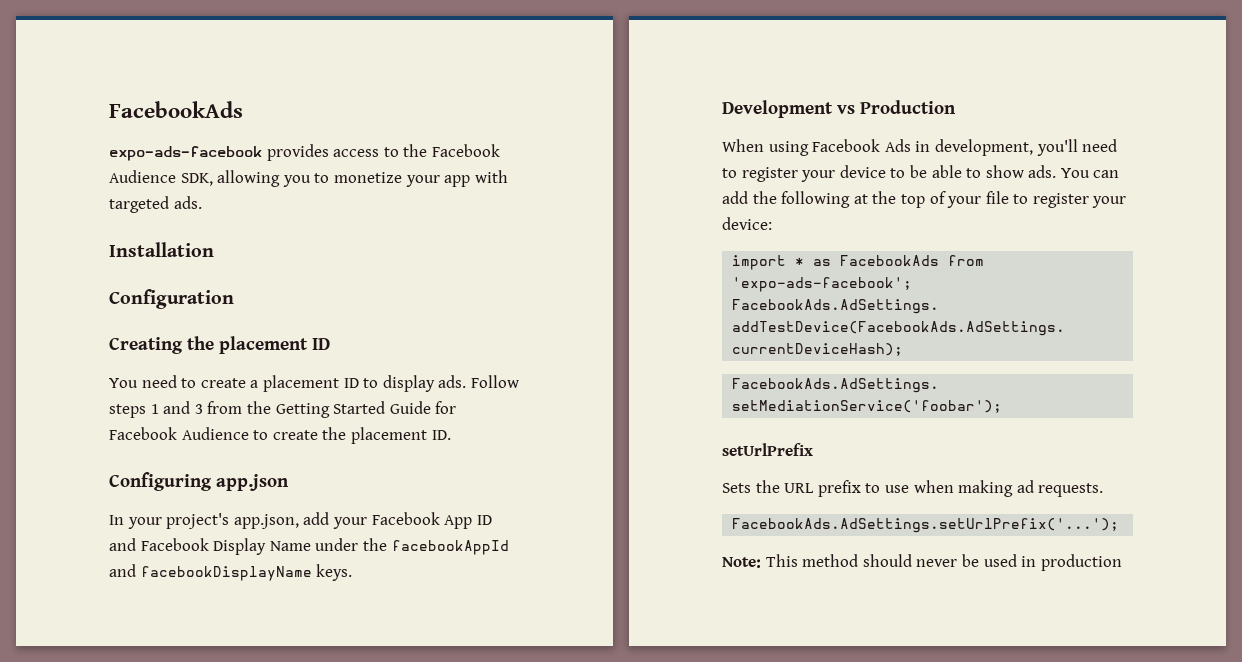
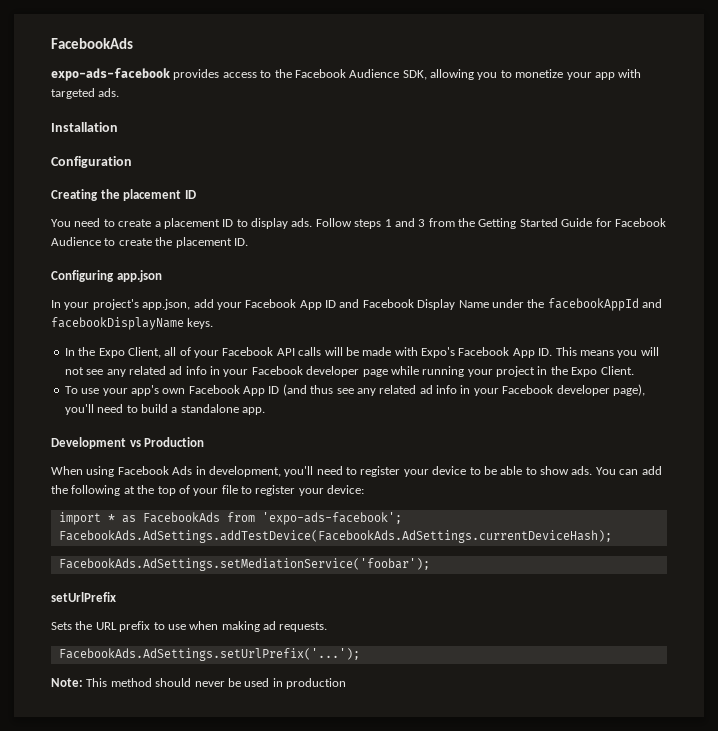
(353, 572) none -> [64,347,659,358] [64,366,634,377] [64,384,645,396] [64,404,265,415] // In the Expo Client, all of your Facebook API calls will be made with Expo's Facebook App ID. This means you will not see any related ad info in your Facebook developer page while running your project in the Expo Client. // To use your app's own Facebook App ID (and thus see any related ad info in your Facebook developer page), you'll need to build a standalone app.

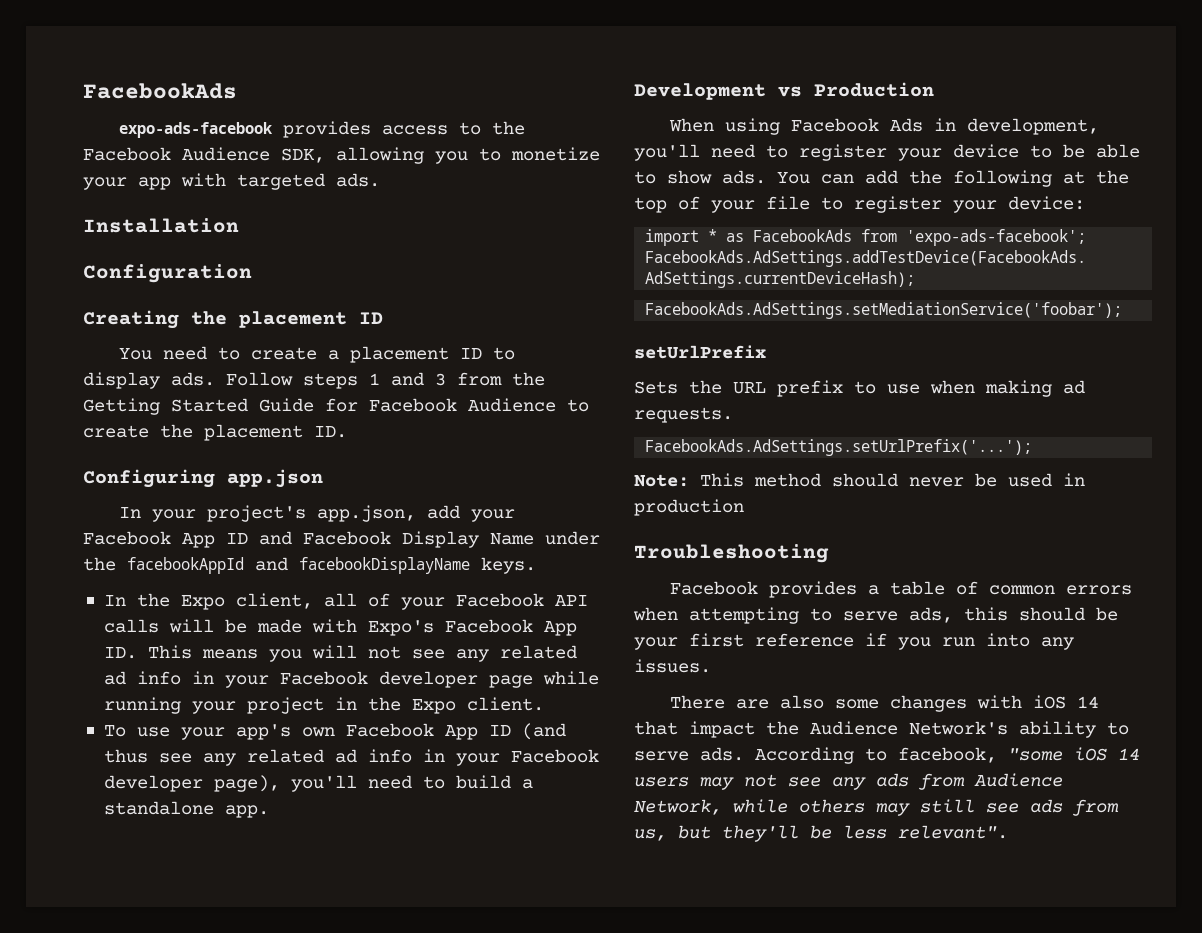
[127,347,161,358] Client, -> [235,593,313,609] client,
[600,366,634,375] Client. -> [466,697,544,711] client.
(346, 683) none -> [634,544,829,563] [670,581,1133,598] [633,607,1118,624] [634,633,1074,650] [634,659,711,673] [670,695,1100,712] [634,721,1129,738] [634,747,1140,764] [634,773,1063,790] [634,799,1119,816] [634,825,1008,842] // Troubleshooting // Facebook provides a table of common errors when attempting to serve ads, this should be your first reference if you run into any issues. // There are also some changes with iOS 14 that impact the Audience Network's ability to serve ads. According to facebook, "some iOS 14 users may not see any ads from Audience Network, while others may still see ads from us, but they'll be less relevant".

